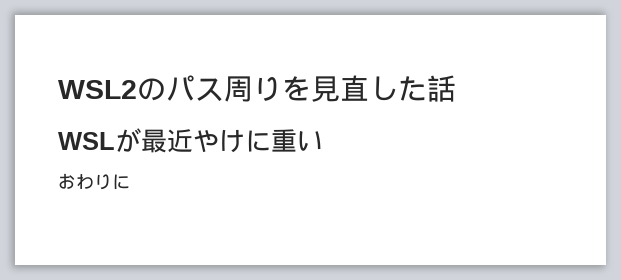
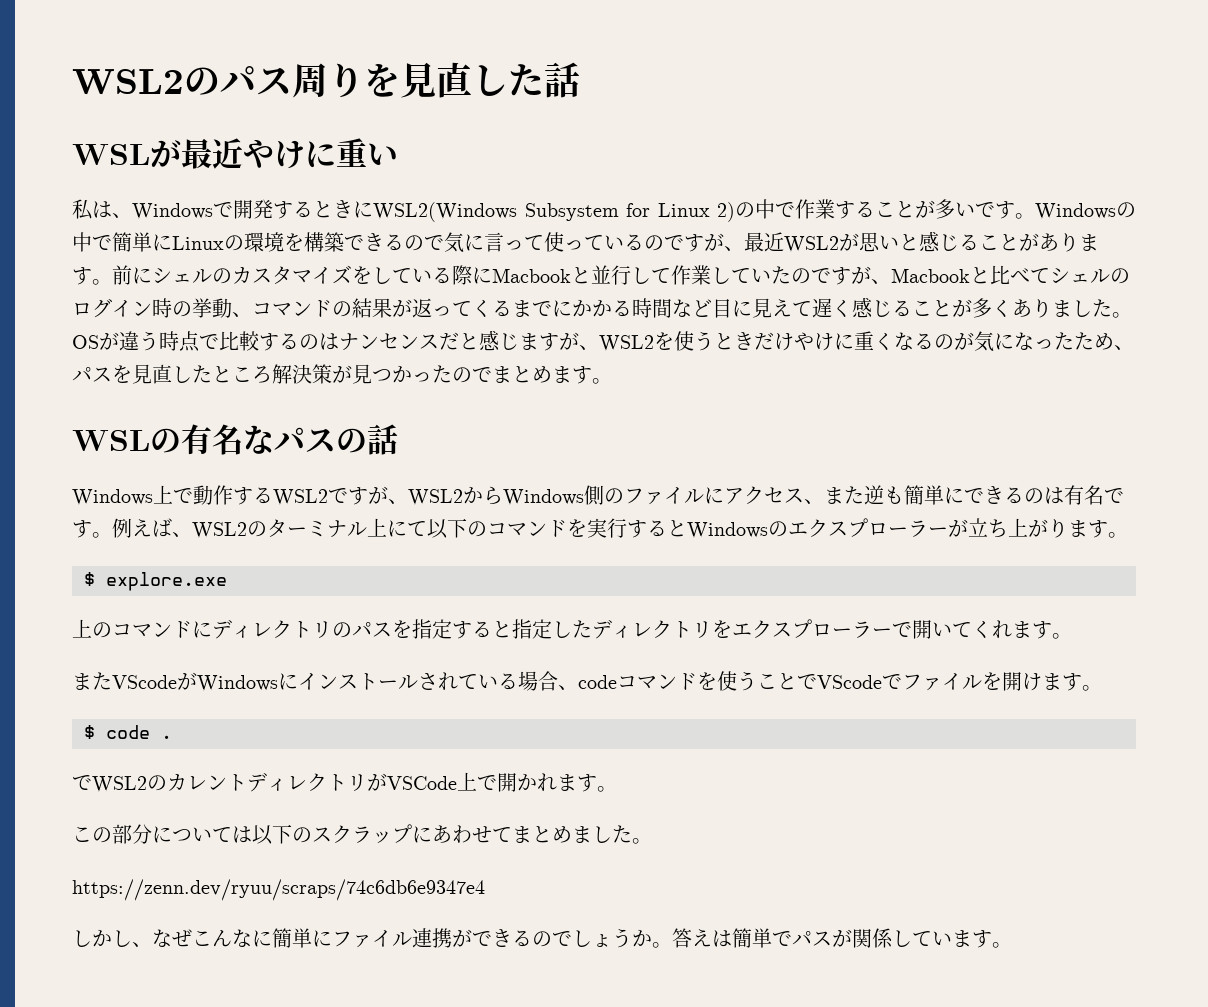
[58,173,130,190] おわりに -> [72,199,1136,222] [72,231,1099,253] [72,265,1130,285] [72,297,1132,318] [72,330,1134,352] [72,364,612,384] [72,424,398,455] [72,485,1124,506] [72,518,1128,539] [84,572,227,591] [72,619,1072,639] [72,671,1102,692] [84,725,172,739] [72,772,617,793] [72,824,652,845] [72,879,485,901] [72,928,1012,948] 私は、Windowsで開発するときにWSL2(Windows Subsystem for Linux 2)の中で作業することが多いです。Windowsの中で簡単にLinuxの環境を構築できるので気に言って使っているのですが、最近WSL2が思いと感じることがあります。前にシェルのカスタマイズをしている際にMacbookと並行して作業していたのですが、Macbookと比べてシェルのログイン時の挙動、コマンドの結果が返ってくるまでにかかる時間など目に見えて遅く感じることが多くありました。OSが違う時点で比較するのはナンセンスだと感じますが、WSL2を使うときだけやけに重くなるのが気になったため、パスを見直したところ解決策が見つかったのでまとめます。 // WSLの有名なパスの話 // Windows上で動作するWSL2ですが、WSL2からWindows側のファイルにアクセス、また逆も簡単にできるのは有名です。例えば、WSL2のターミナル上にて以下のコマンドを実行するとWindowsのエクスプローラーが立ち上がります。 // $ explore.exe // 上のコマンドにディレクトリのパスを指定すると指定したディレクトリをエクスプローラーで開いてくれます。 // またVScodeがWindowsにインストールされている場合、codeコマンドを使うことでVScodeでファイルを開けます。 // $ code . // でWSL2のカレントディレクトリがVSCode上で開かれます。 // この部分については以下のスクラップにあわせてまとめました。 // https://zenn.dev/ryuu/scraps/74c6db6e9347e4 // しかし、なぜこんなに簡単にファイル連携ができるのでしょうか。答えは簡単でパスが関係しています。

